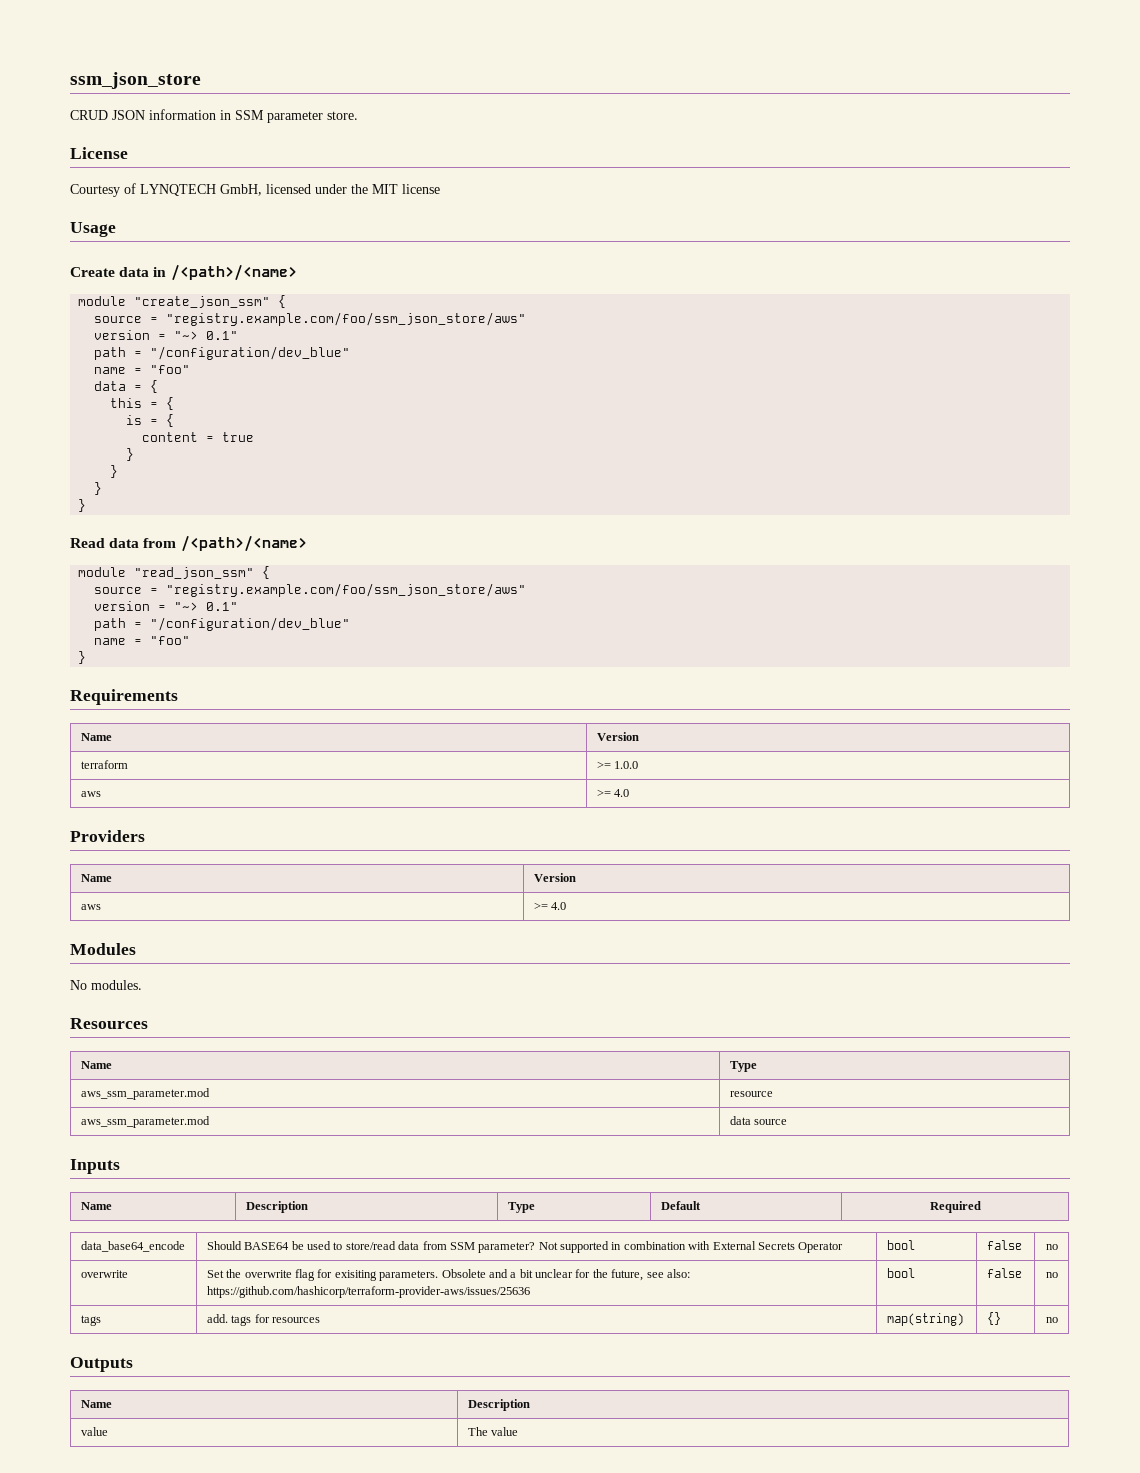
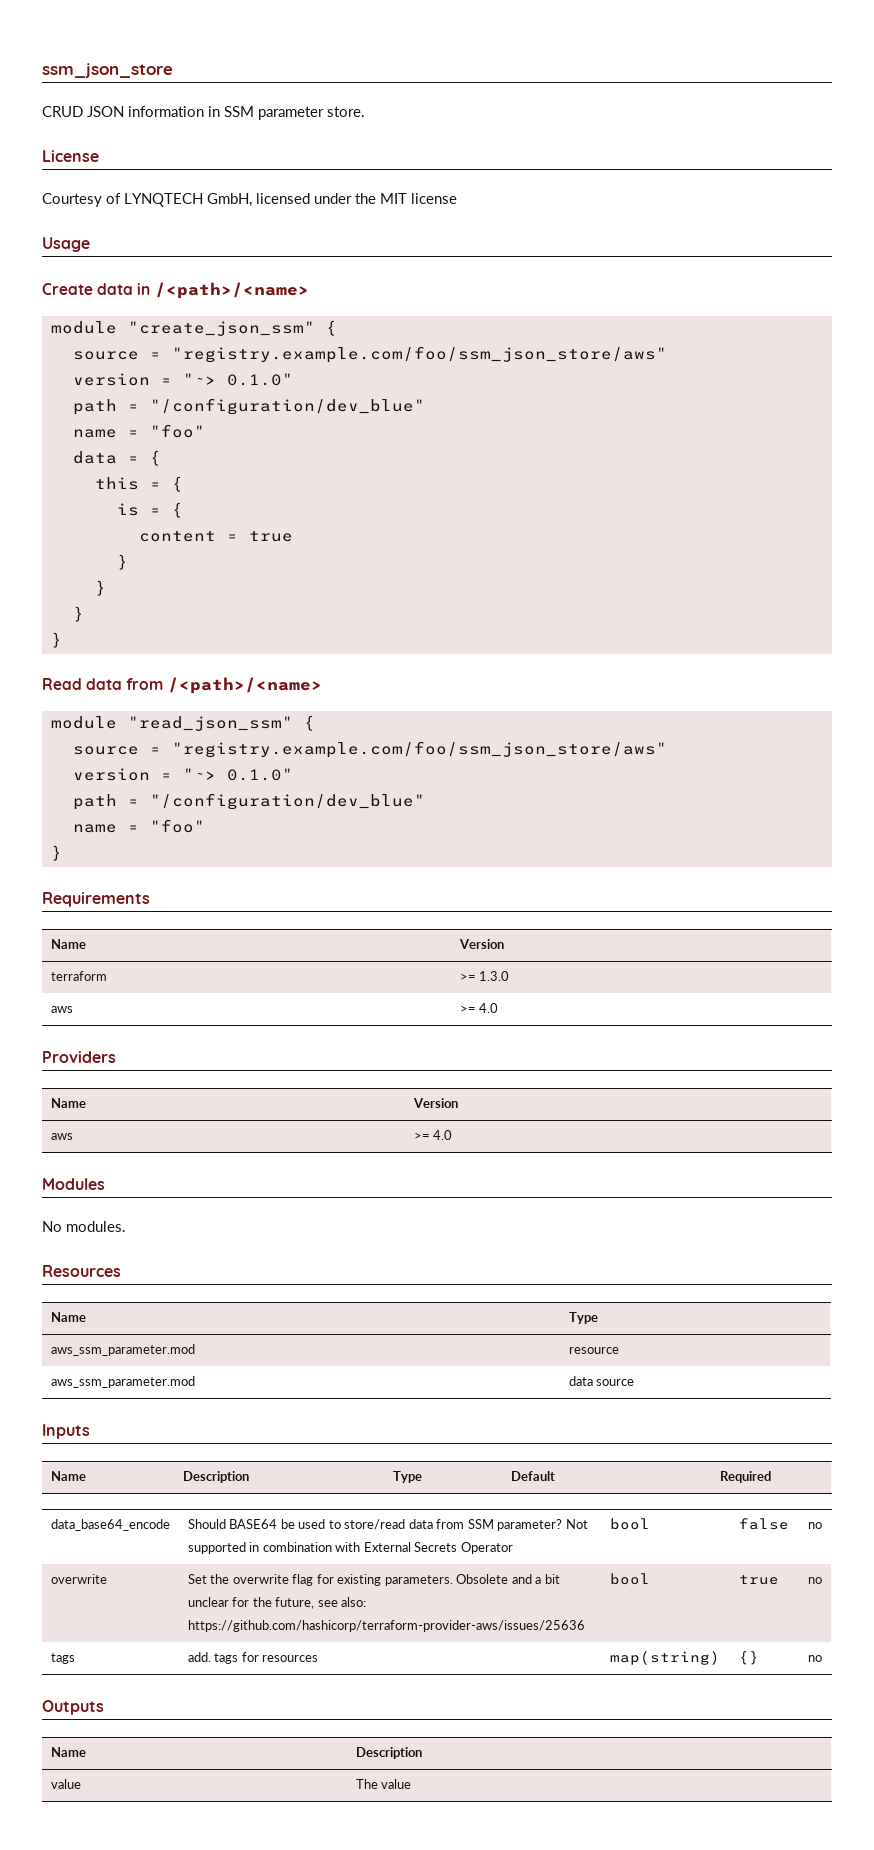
[206,331,239,340] 0.1" -> [226,373,293,386] 0.1.0"
[206,602,239,611] 0.1" -> [226,768,293,781] 0.1.0"
[614,761,639,769] 1.0.0 -> [479,971,510,981] 1.3.0
[334,1270,377,1281] exisiting -> [337,1574,382,1586] existing
[986,1268,1022,1278] false -> [738,1575,779,1585] true

